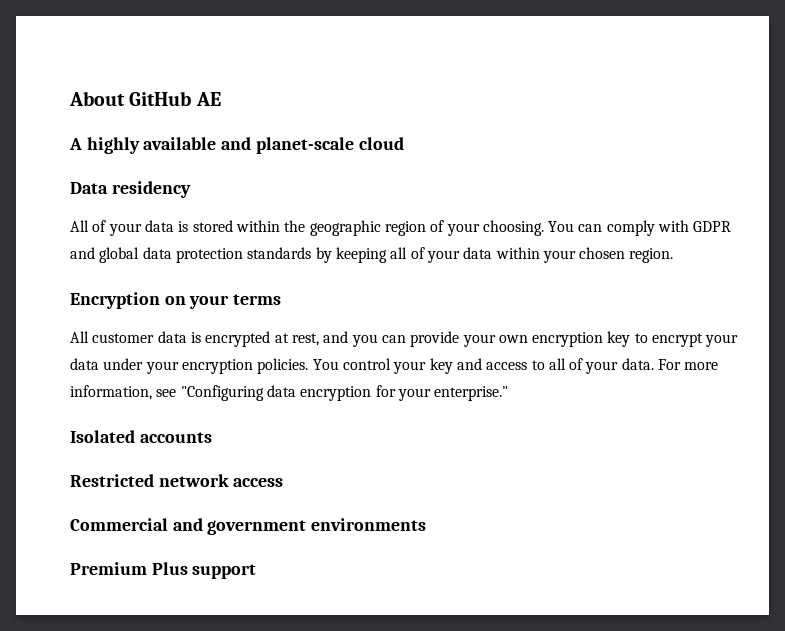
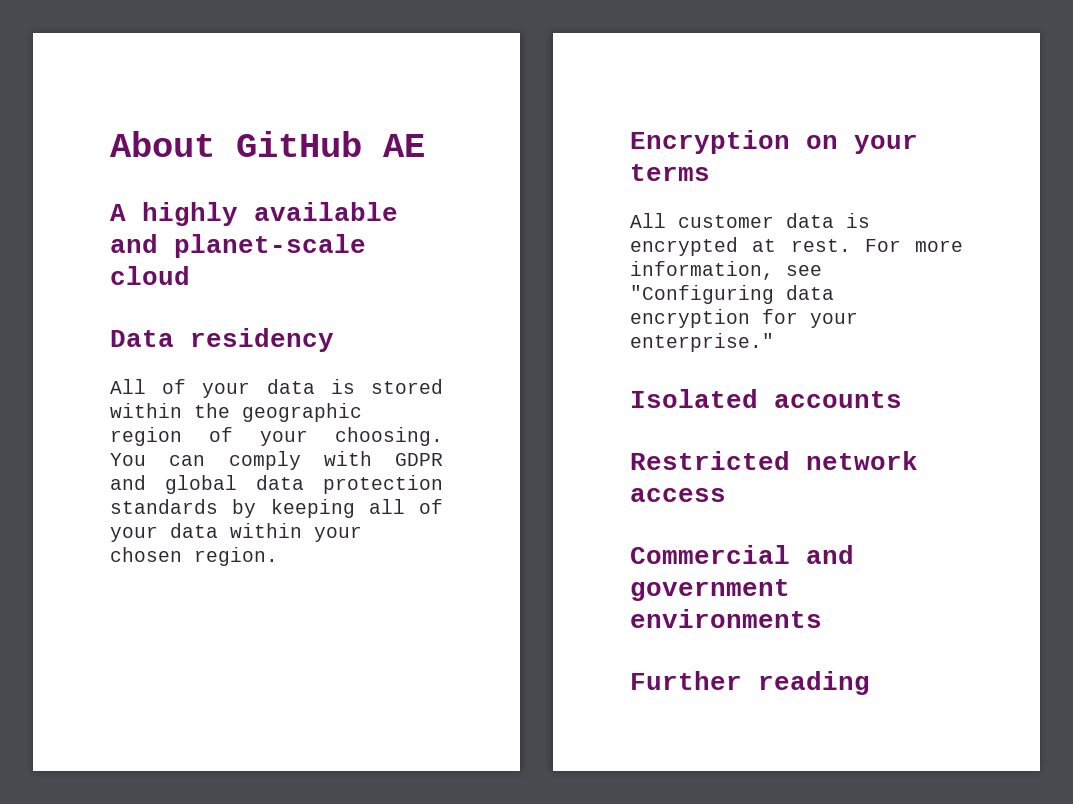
[291,331,739,347] [70,358,654,374] rest, and you can provide your own encryption key to encrypt your data under your encryption policies. You control your key and access to all of your data. -> [790,239,851,252] rest.
[70,562,257,579] Premium Plus support -> [630,671,870,695] Further reading

